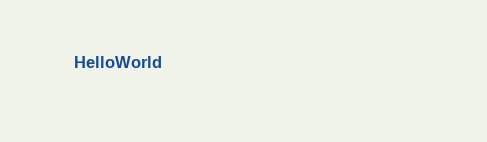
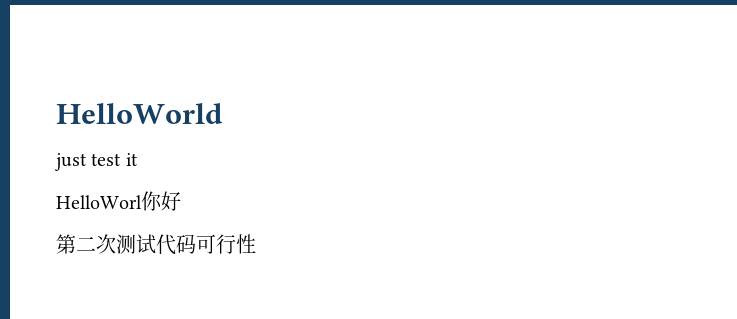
(162, 62) none -> [55,153,138,171] [56,191,181,211] [56,234,256,255] // just test it // HelloWorl你好 // 第二次测试代码可行性

